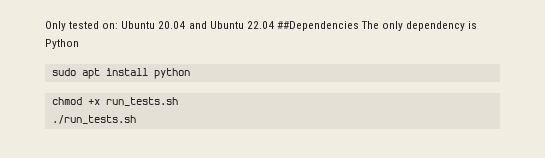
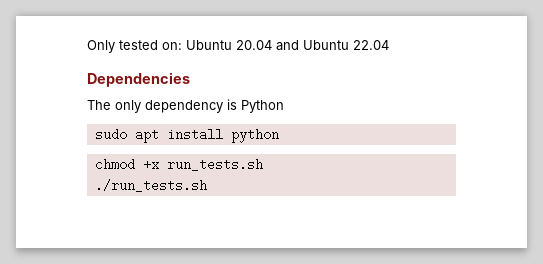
[276,21,359,31] ##Dependencies -> [87,72,190,87] // Dependencies //

